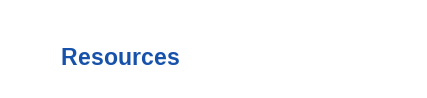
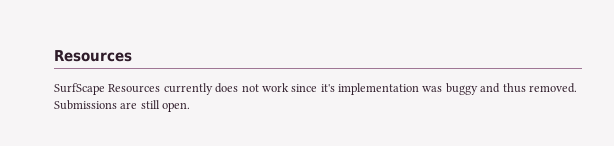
[61,48,180,65] Resources -> [54,50,132,62] [54,83,577,95] [54,100,191,112] Resources // SurfScape Resources currently does not work since it's implementation was buggy and thus removed. Submissions are still open.

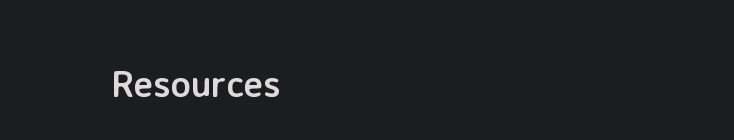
[54,50,132,62] [54,83,577,95] [54,100,191,112] Resources // SurfScape Resources currently does not work since it's implementation was buggy and thus removed. Submissions are still open. -> [112,71,281,97] Resources

